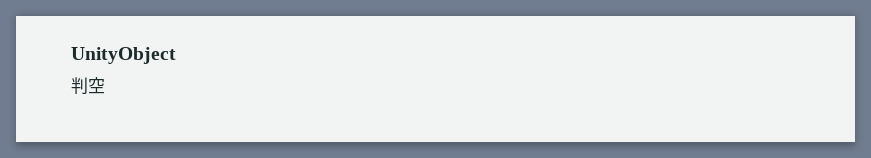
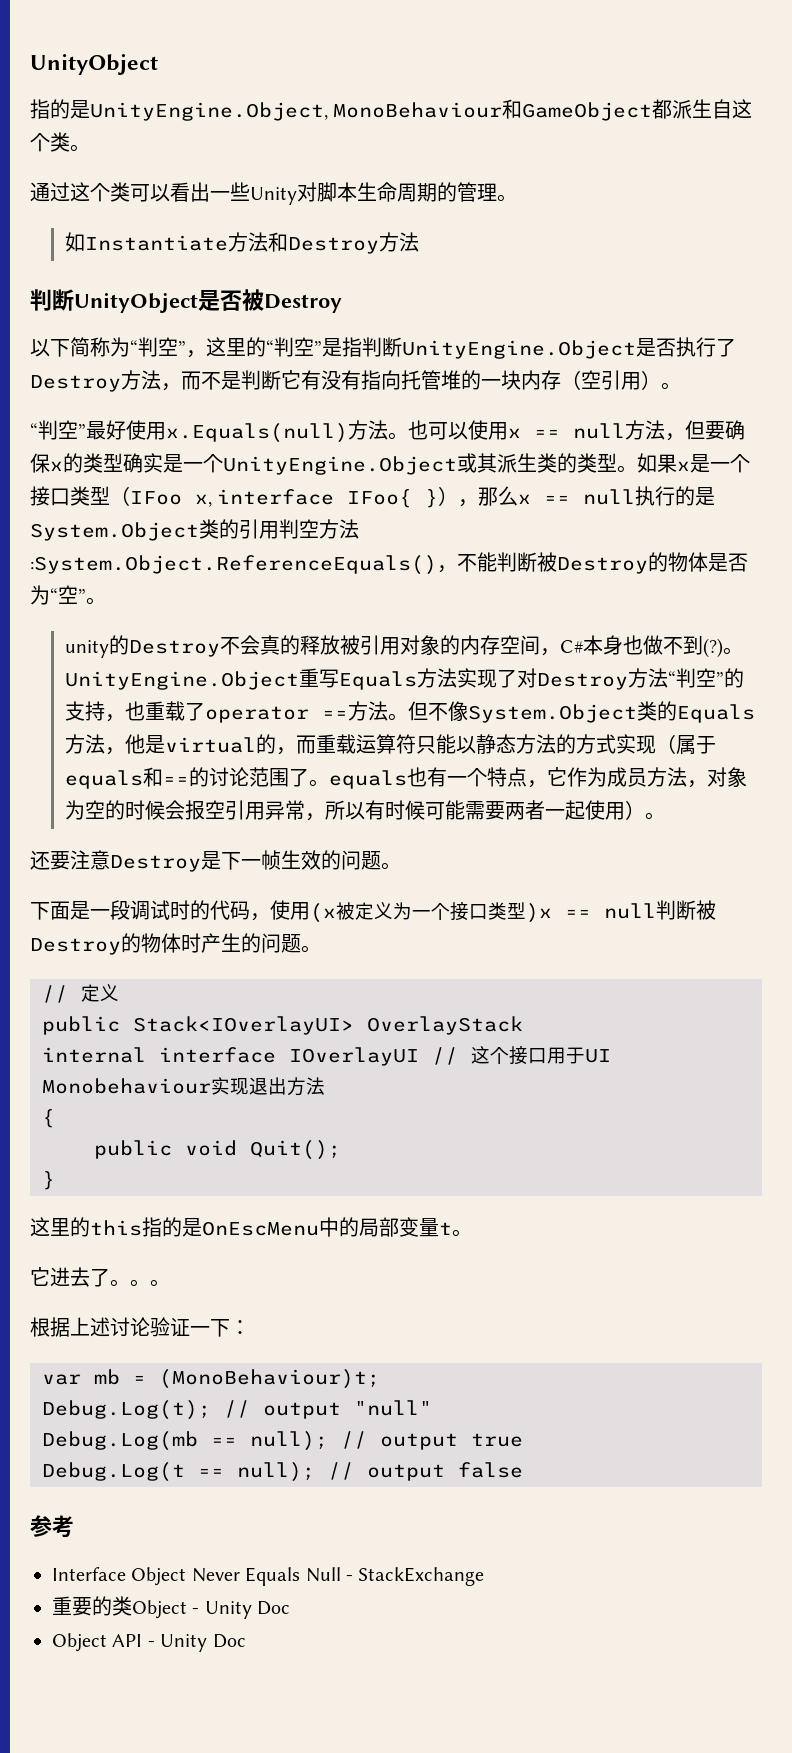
[71,77,105,94] 判空 -> [30,99,753,121] [30,132,90,152] [30,182,517,205] [65,232,420,254] [30,289,342,313] [30,337,736,359] [30,370,681,392] [30,420,745,443] [30,453,750,475] [30,486,716,508] [30,519,359,541] [30,552,748,575] [30,585,106,605] [65,635,744,658] [65,668,745,690] [65,701,756,723] [65,734,717,755] [65,767,748,789] [65,800,666,821] [30,850,401,872] [30,900,716,923] [30,933,321,955] [42,984,119,1003] [42,1016,523,1035] [42,1046,611,1066] [42,1077,325,1096] [42,1109,55,1128] [94,1140,341,1160] [42,1171,55,1190] [30,1217,472,1237] [30,1267,170,1287] [30,1317,250,1337] [42,1369,380,1389] [42,1400,432,1420] [42,1431,523,1451] [42,1462,523,1482] [30,1515,74,1538] [52,1567,485,1586] [52,1596,291,1619] [52,1633,246,1652] 指的是UnityEngine.Object, MonoBehaviour和GameObject都派生自这个类。 // 通过这个类可以看出一些Unity对脚本生命周期的管理。 // 如Instantiate方法和Destroy方法 // 判断UnityObject是否被Destroy // 以下简称为“判空”，这里的“判空”是指判断UnityEngine.Object是否执行了Destroy方法，而不是判断它有没有指向托管堆的一块内存（空引用）。 // “判空”最好使用x.Equals(null)方法。也可以使用x == null方法，但要确保x的类型确实是一个UnityEngine.Object或其派生类的类型。如果x是一个接口类型（IFoo x, interface IFoo{ }），那么x == null执行的是System.Object类的引用判空方法:System.Object.ReferenceEquals()，不能判断被Destroy的物体是否为“空”。 // unity的Destroy不会真的释放被引用对象的内存空间，C#本身也做不到(?)。UnityEngine.Object重写Equals方法实现了对Destroy方法“判空”的支持，也重载了operator ==方法。但不像System.Object类的Equals方法，他是virtual的，而重载运算符只能以静态方法的方式实现（属于equals和==的讨论范围了。equals也有一个特点，它作为成员方法，对象为空的时候会报空引用异常，所以有时候可能需要两者一起使用）。 // 还要注意Destroy是下一帧生效的问题。 // 下面是一段调试时的代码，使用(x被定义为一个接口类型)x == null判断被Destroy的物体时产生的问题。 // // 定义 // public Stack<IOverlayUI> OverlayStack // internal interface IOverlayUI // 这个接口用于UI Monobehaviour实现退出方法 // { // public void Quit(); // } // 这里的this指的是OnEscMenu中的局部变量t。 // 它进去了。。。 // 根据上述讨论验证一下： // var mb = (MonoBehaviour)t; // Debug.Log(t); // output "null" // Debug.Log(mb == null); // output true // Debug.Log(t == null); // output false // 参考 // Interface Object Never Equals Null - StackExchange // 重要的类Object - Unity Doc // Object API - Unity Doc

